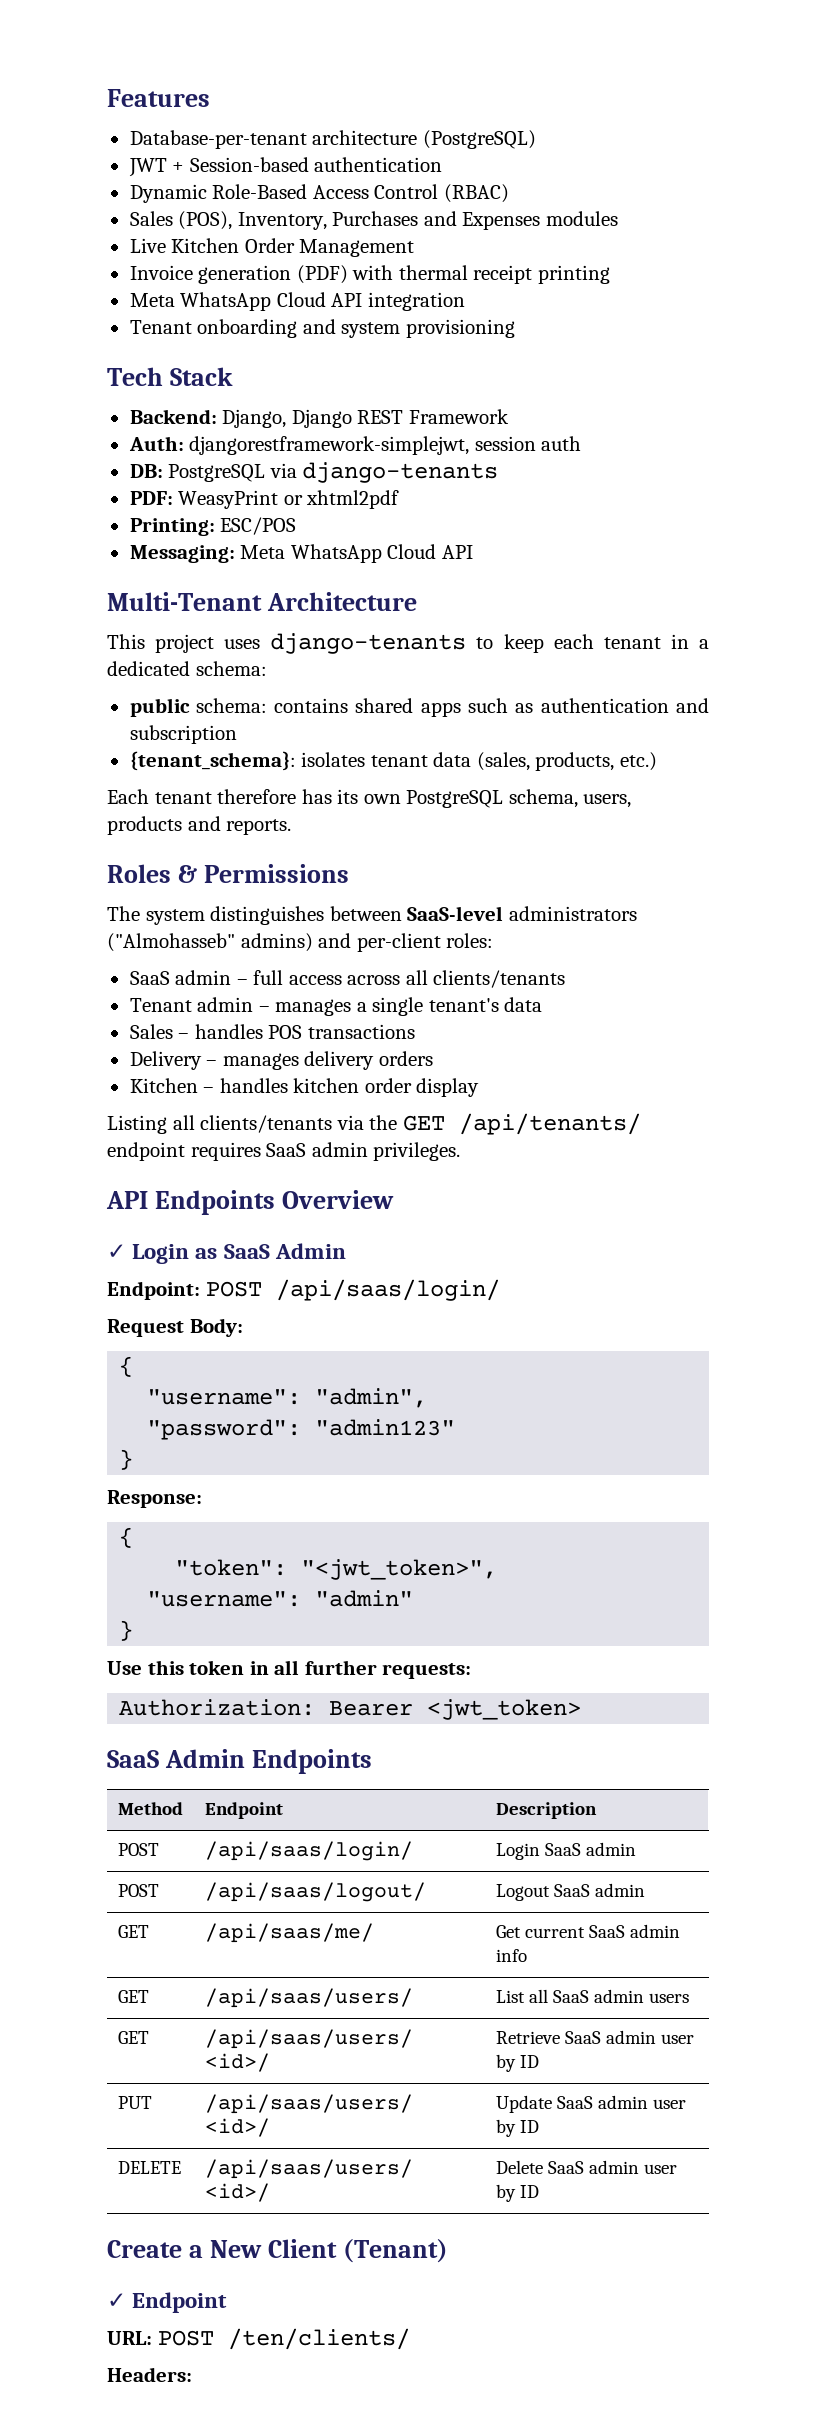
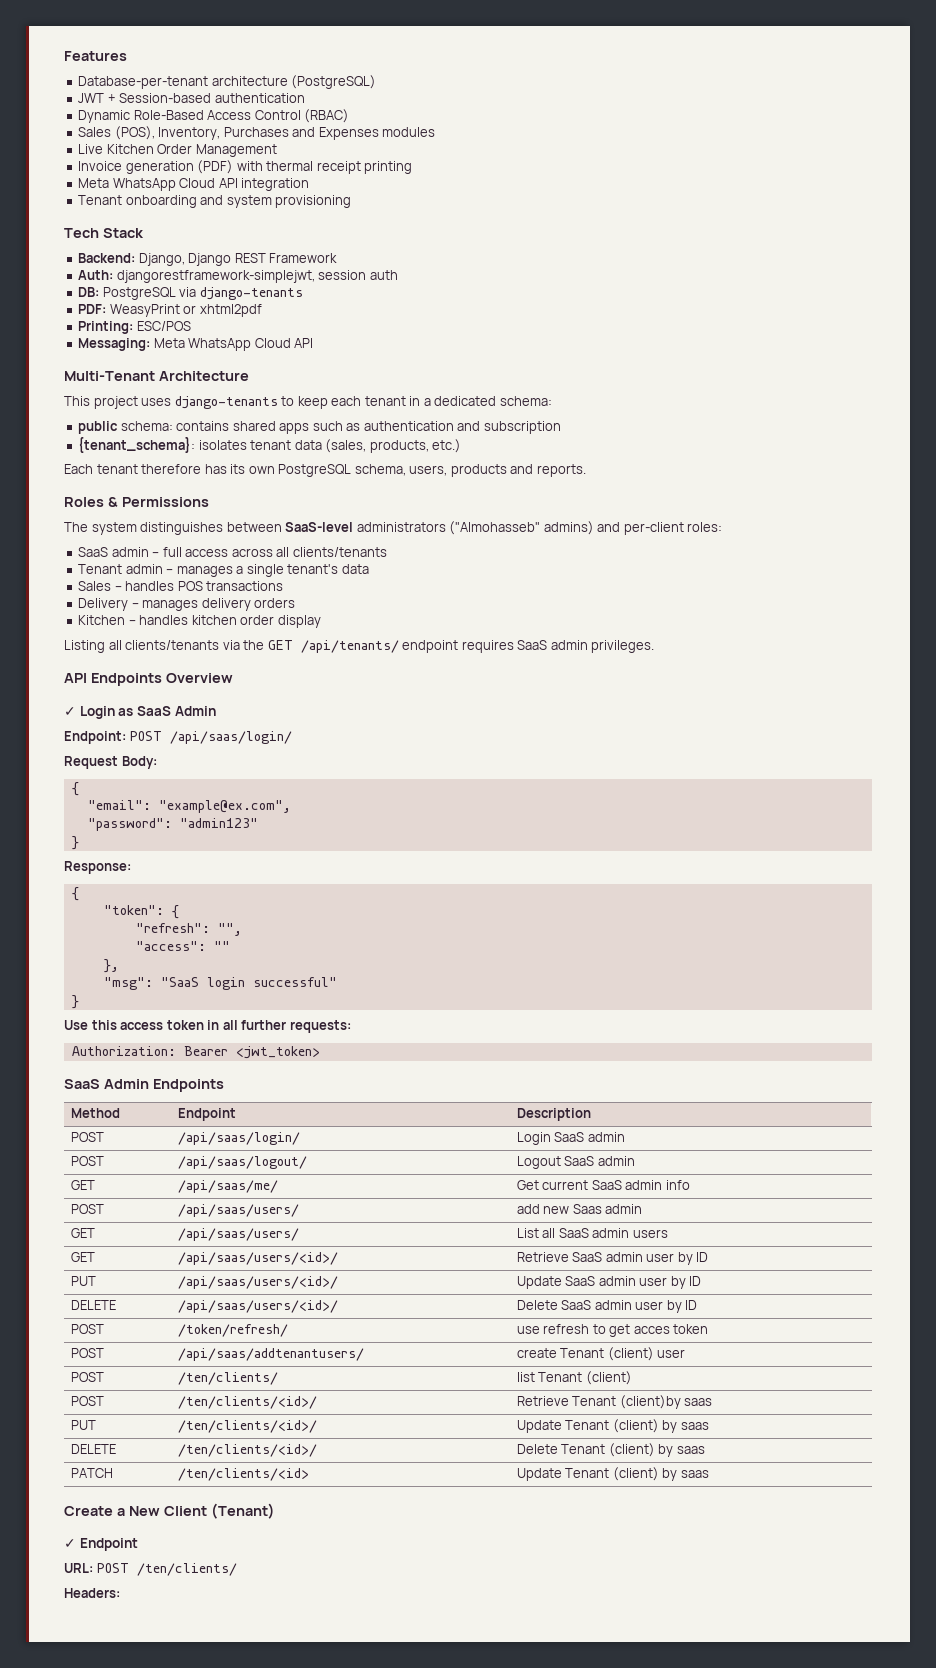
[147,1388,428,1408] "username": "admin", -> [87,800,291,813] "email": "example@ex.com",
[301,1559,498,1580] [147,1590,414,1607] "<jwt_token>", // "username": "admin" -> [171,905,179,919] [135,923,242,936] [135,941,230,951] [103,959,119,973] [103,977,337,990] { // "refresh": "", // "access": "" // }, // "msg": "SaaS login successful"
(184, 1667) none -> [120,1022,164,1030] access
(527, 1955) none -> [70,1204,104,1214] [177,1204,299,1217] [516,1204,643,1214] // POST | /api/saas/users/ | add new Saas admin
(539, 2191) none -> [70,1324,104,1334] [177,1324,288,1337] [516,1324,709,1337] [70,1348,104,1358] [177,1348,364,1361] [516,1347,686,1361] [70,1372,104,1382] [177,1372,278,1385] [516,1371,632,1385] [70,1396,104,1406] [177,1396,317,1409] [516,1395,713,1409] [70,1420,96,1430] [177,1420,317,1433] [516,1419,709,1433] [70,1444,116,1454] [177,1444,317,1457] [516,1443,705,1457] [70,1468,113,1478] [177,1468,309,1481] [516,1467,709,1481] // POST | /token/refresh/ | use refresh to get acces token // POST | /api/saas/addtenantusers/ | create Tenant (client) user // POST | /ten/clients/ | list Tenant (client) // POST | /ten/clients/<id>/ | Retrieve Tenant (client)by saas // PUT | /ten/clients/<id>/ | Update Tenant (client) by saas // DELETE | /ten/clients/<id>/ | Delete Tenant (client) by saas // PATCH | /ten/clients/<id> | Update Tenant (client) by saas

